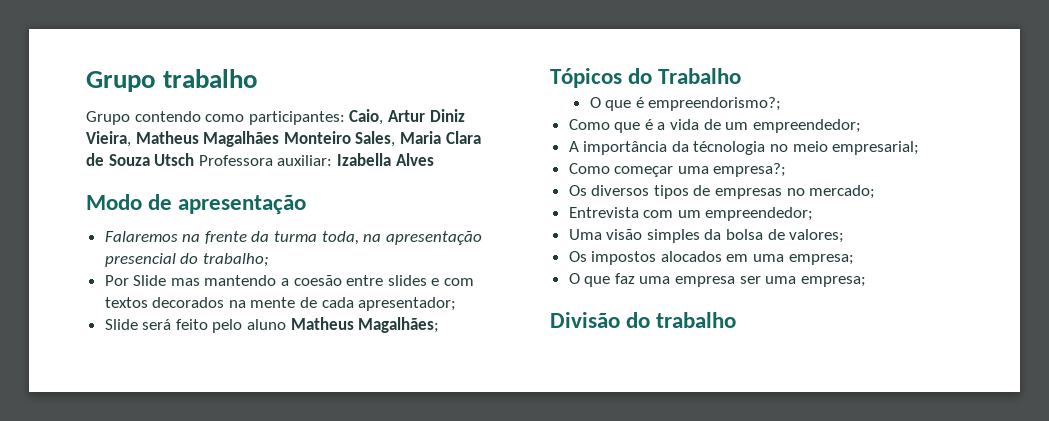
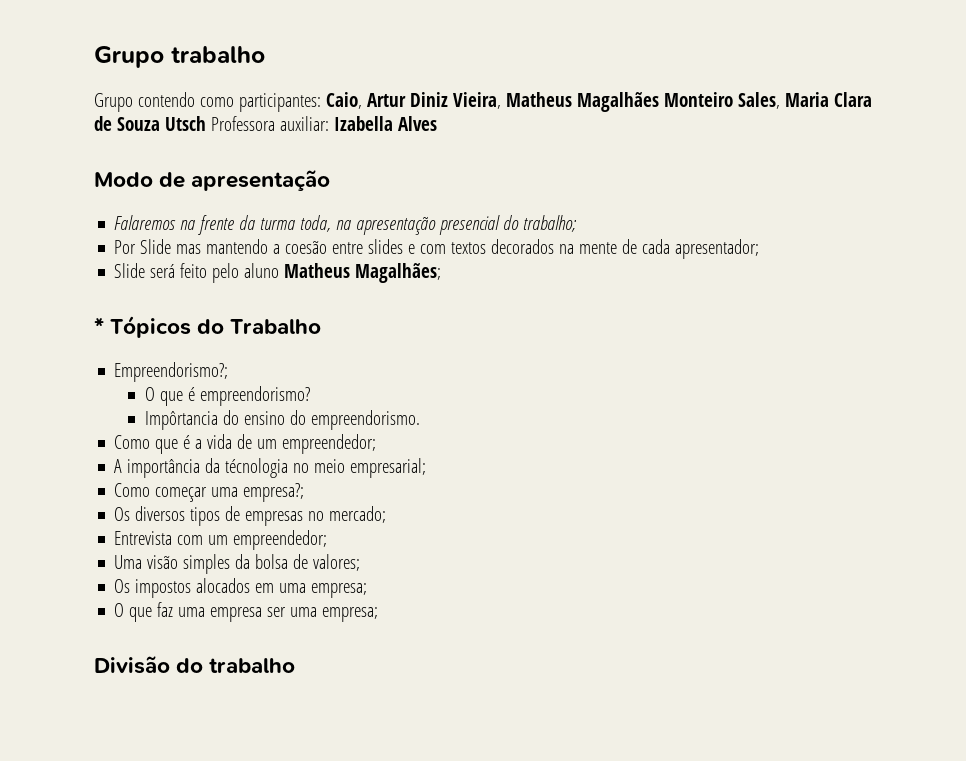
(440, 325) none -> [94,317,104,334] *
(742, 76) none -> [114,362,229,382] // Empreendorismo?;
[648,97,782,111] empreendorismo?; -> [199,386,310,406] [144,410,420,430] empreendorismo? // Impôrtancia do ensino do empreendorismo.

